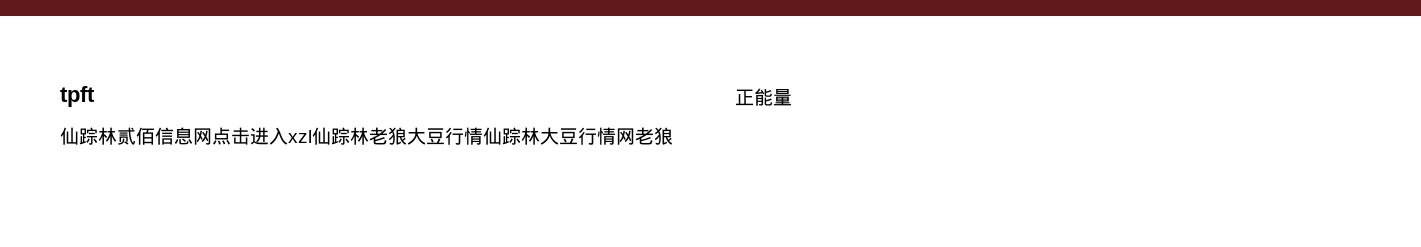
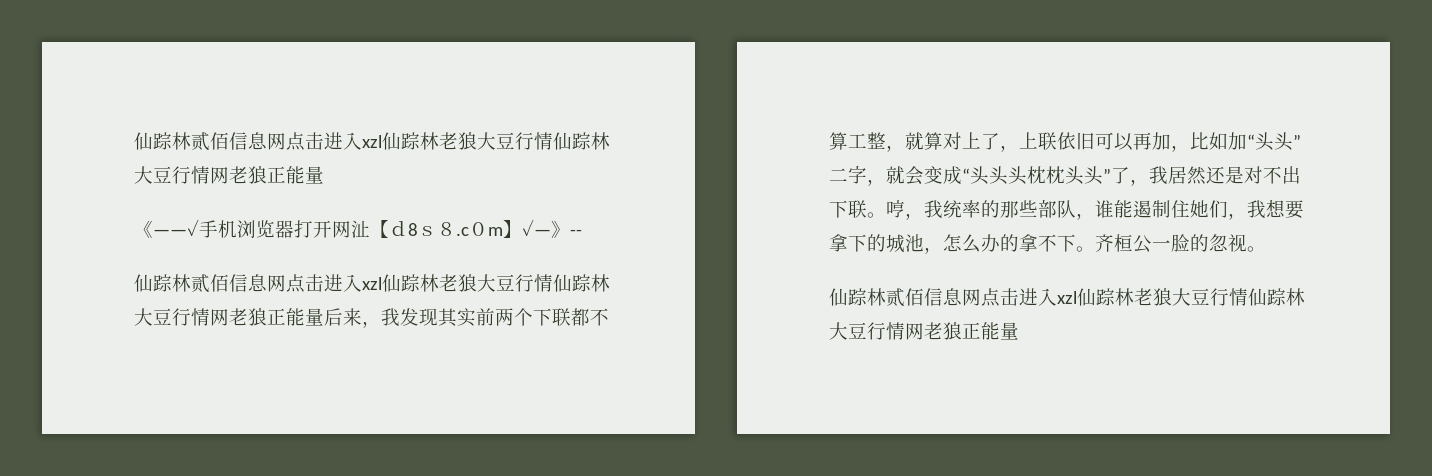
[60,86,95,107] tpft -> [134,132,610,151] [134,166,324,184] [134,219,582,238] [134,274,610,293] [134,308,609,328] [829,132,1301,152] [829,165,1301,186] [829,199,1304,220] [829,234,1266,254] 仙踪林贰佰信息网点击进入xzl仙踪林老狼大豆行情仙踪林大豆行情网老狼正能量 // 《——✓手机浏览器打开网沚【ｄ8ｓ８.c０m】✓—》-- // 仙踪林贰佰信息网点击进入xzl仙踪林老狼大豆行情仙踪林大豆行情网老狼正能量后来，我发现其实前两个下联都不算工整，就算对上了，上联依旧可以再加，比如加“头头”二字，就会变成“头头头枕枕头头”了，我居然还是对不出下联。哼，我统率的那些部队，谁能遏制住她们，我想要拿下的城池，怎么办的拿不下。齐桓公一脸的忽视。

